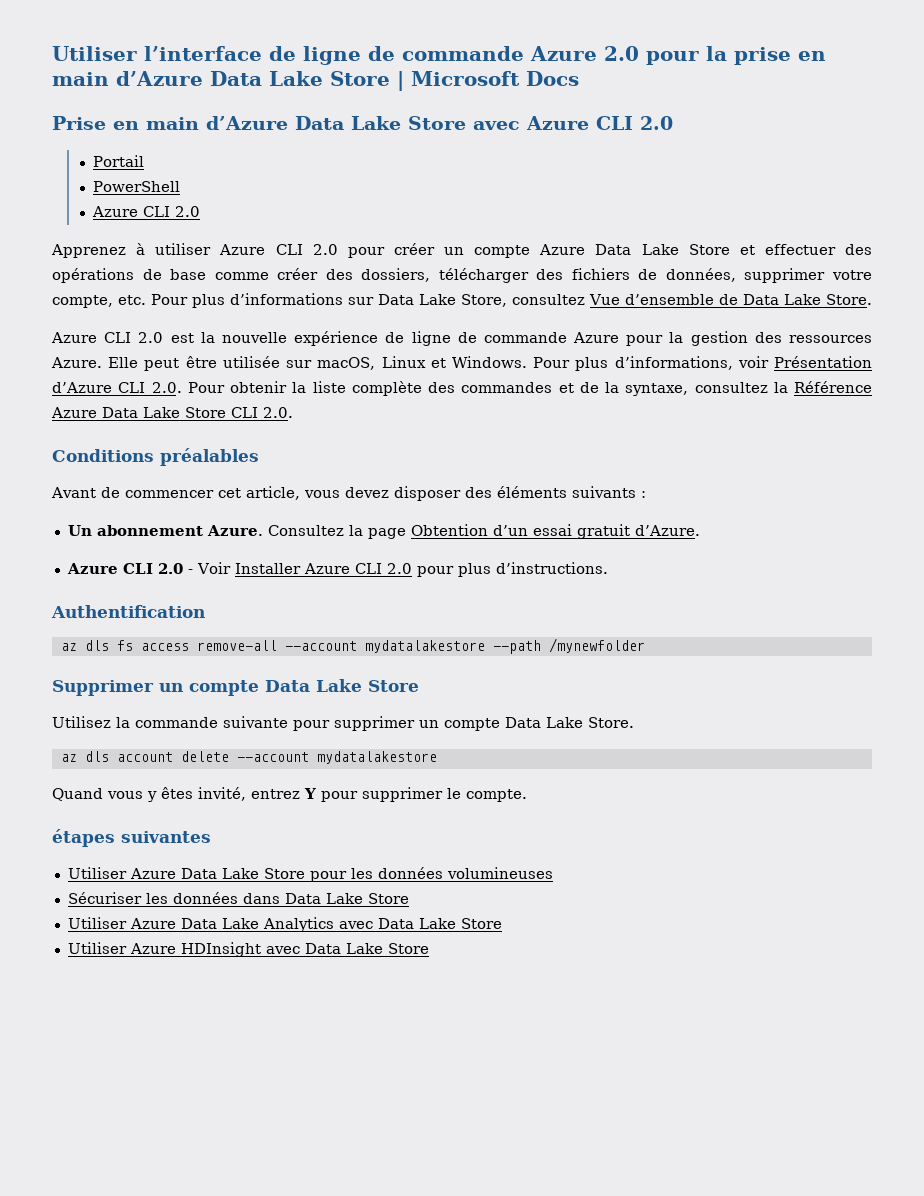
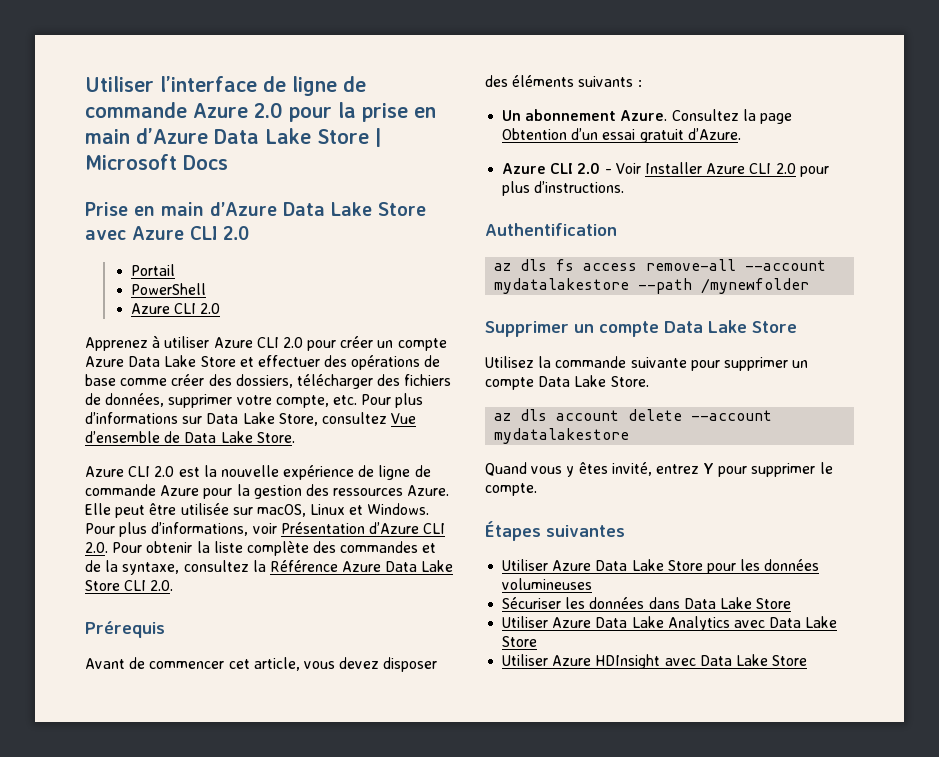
[52,448,259,466] Conditions préalables -> [85,621,165,638] Prérequis
[52,829,115,847] étapes -> [485,521,541,541] Étapes

